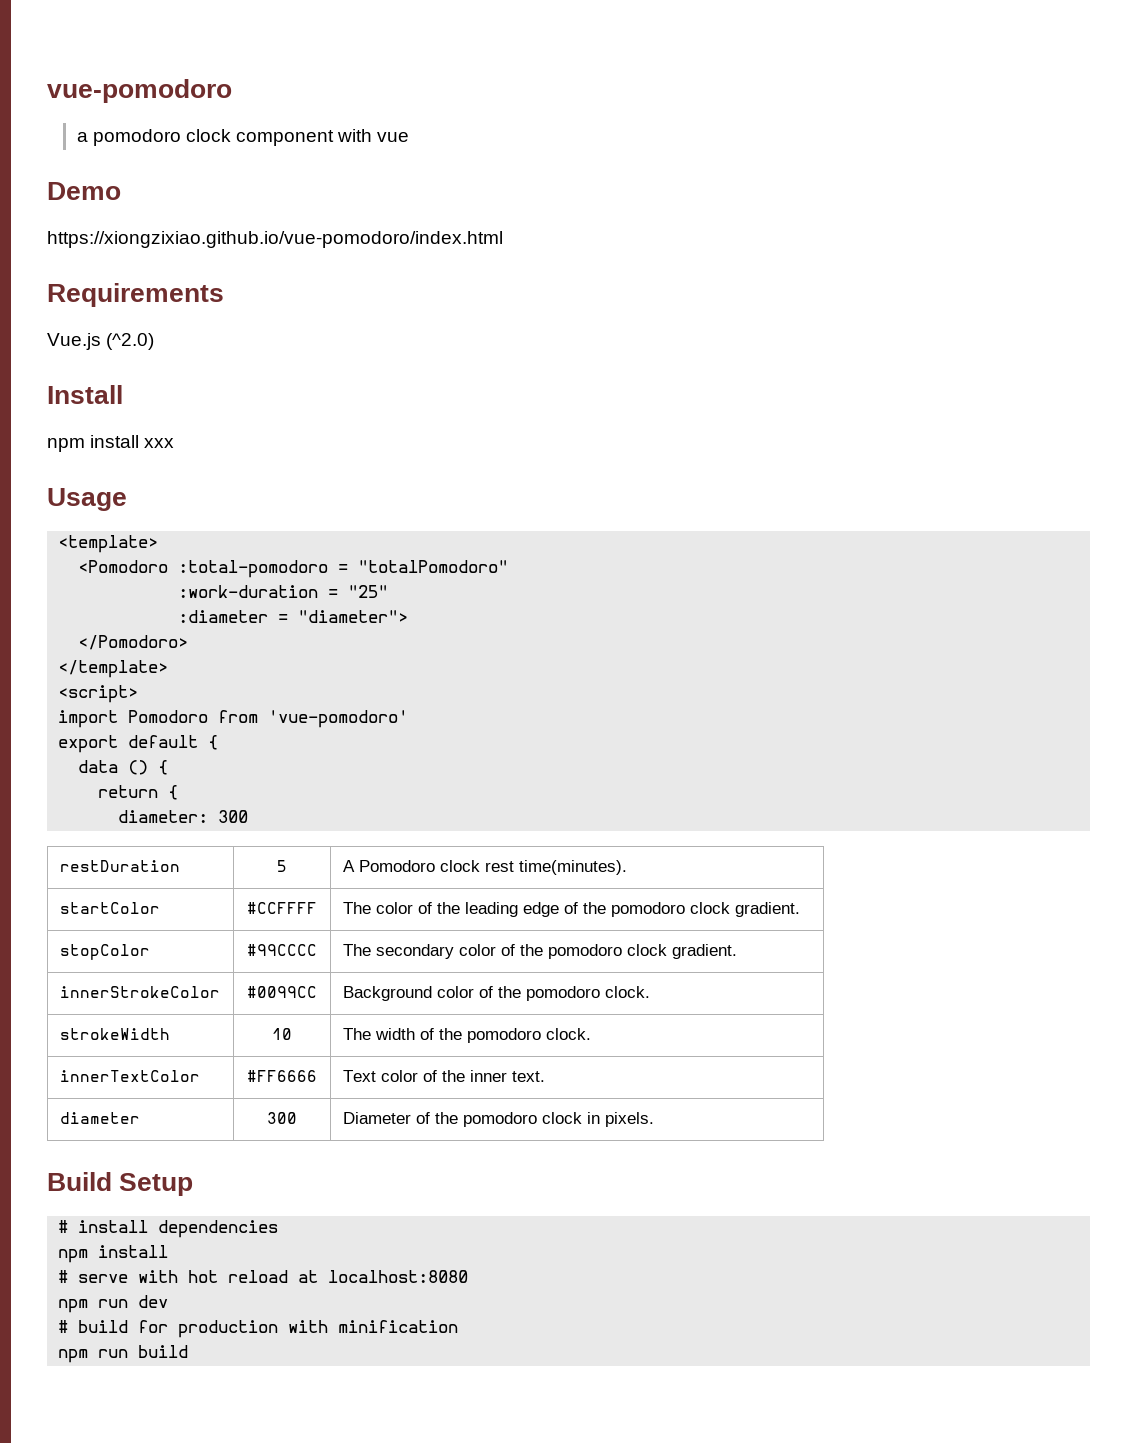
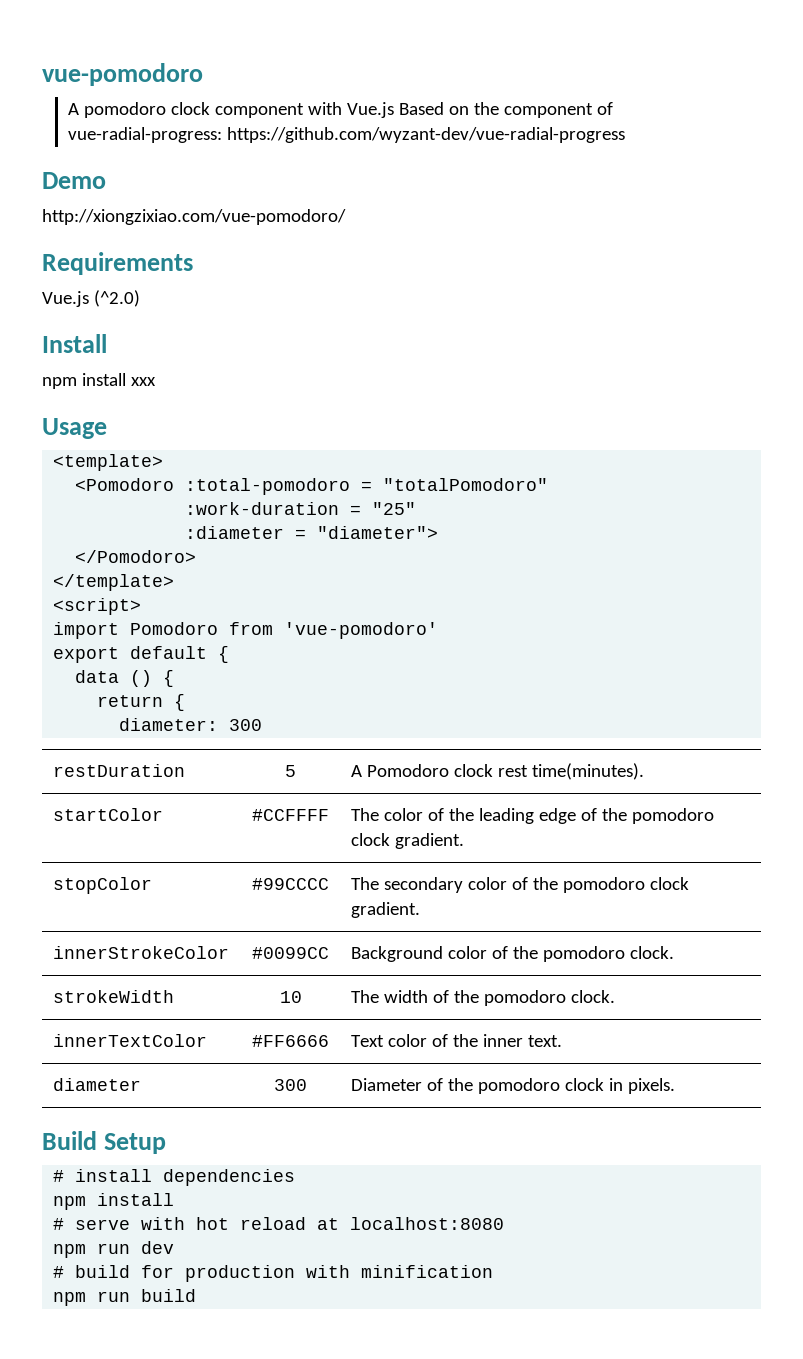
[76,132,88,142] a -> [68,103,80,115] A
[377,132,410,142] vue -> [347,102,614,118] [68,127,626,143] Vue.js Based on the component of vue-radial-progress: https://github.com/wyzant-dev/vue-radial-progress
[47,231,503,248] https://xiongzixiao.github.io/vue-pomodoro/index.html -> [42,209,346,225] http://xiongzixiao.com/vue-pomodoro/

